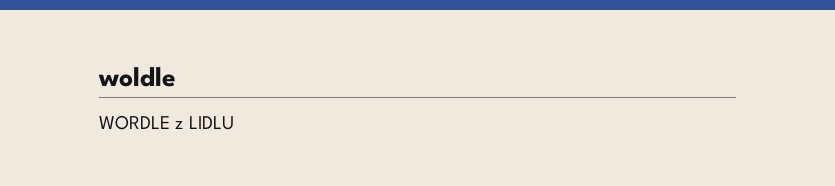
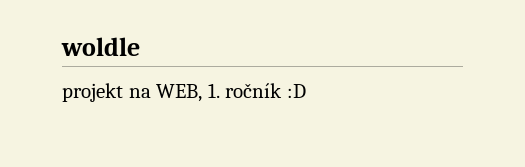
[99,115,234,130] WORDLE z LIDLU -> [62,83,306,102] projekt na WEB, 1. ročník :D

